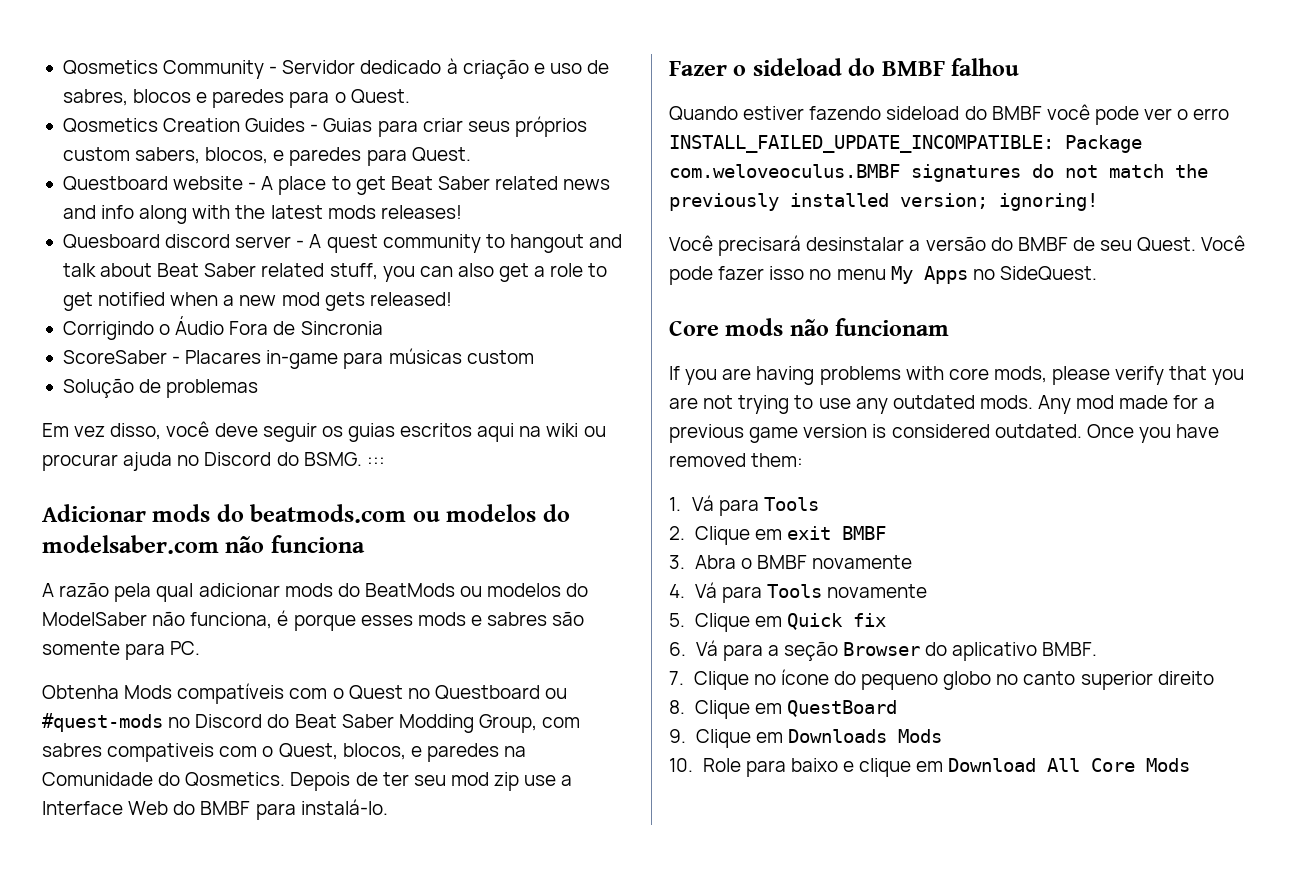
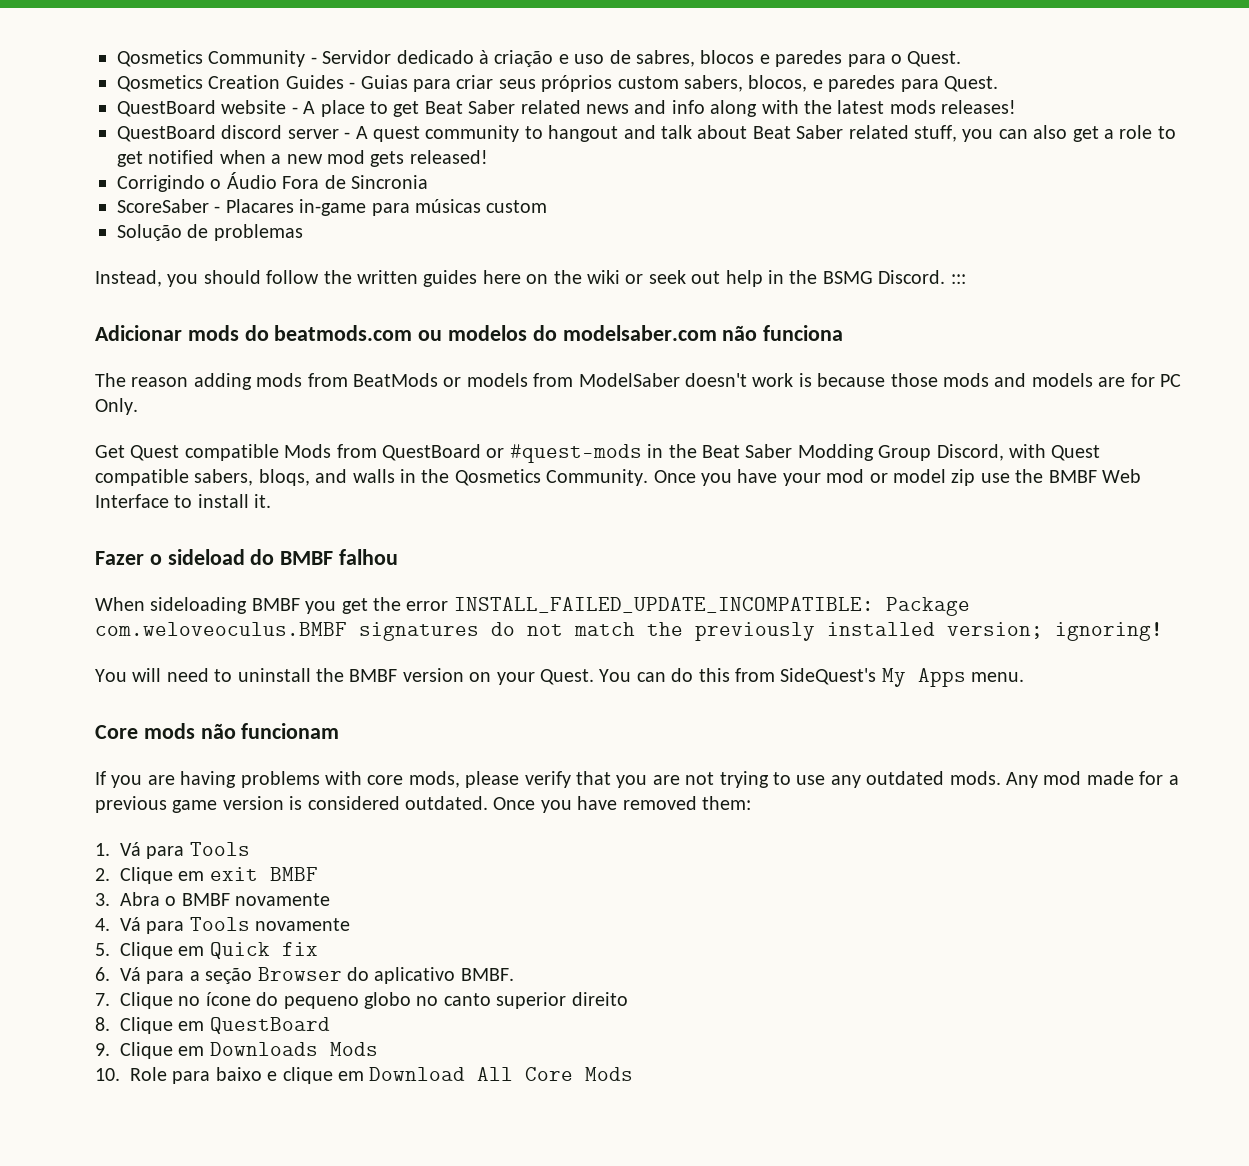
[62,176,168,191] Questboard -> [117,100,216,117] QuestBoard
[62,234,160,249] Quesboard -> [117,125,216,142] QuestBoard
[42,421,606,442] [42,452,362,471] Em vez disso, você deve seguir os guias escritos aqui na wiki ou procurar ajuda no Discord do BSMG. -> [95,270,946,287] Instead, you should follow the written guides here on the wiki or seek out help in the BSMG Discord.
[42,582,589,602] [42,610,585,631] [42,641,201,660] [42,683,568,704] [42,713,581,733] [42,743,527,762] [42,772,573,791] [42,799,388,820] A razão pela qual adicionar mods do BeatMods ou modelos do ModelSaber não funciona, é porque esses mods e sabres são somente para PC. // Obtenha Mods compatíveis com o Quest no Questboard ou #quest-mods no Discord do Beat Saber Modding Group, com sabres compativeis com o Quest, blocos, e paredes na Comunidade do Qosmetics. Depois de ter seu mod zip use a Interface Web do BMBF para instalá-lo. -> [95,373,1181,390] [95,398,138,415] [95,444,1101,463] [95,469,1141,486] [95,494,272,508] The reason adding mods from BeatMods or models from ModelSaber doesn't work is because those mods and models are for PC Only. // Get Quest compatible Mods from QuestBoard or #quest-mods in the Beat Saber Modding Group Discord, with Quest compatible sabers, bloqs, and walls in the Qosmetics Community. Once you have your mod or model zip use the BMBF Web Interface to install it.
[669,104,1230,125] Quando estiver fazendo sideload do BMBF você pode ver o erro -> [95,597,449,614] When sideloading BMBF you get the error
[669,235,1246,256] [669,266,1097,285] Você precisará desinstalar a versão do BMBF de seu Quest. Você pode fazer isso no menu My Apps no SideQuest. -> [95,668,1025,687] You will need to uninstall the BMBF version on your Quest. You can do this from SideQuest's My Apps menu.

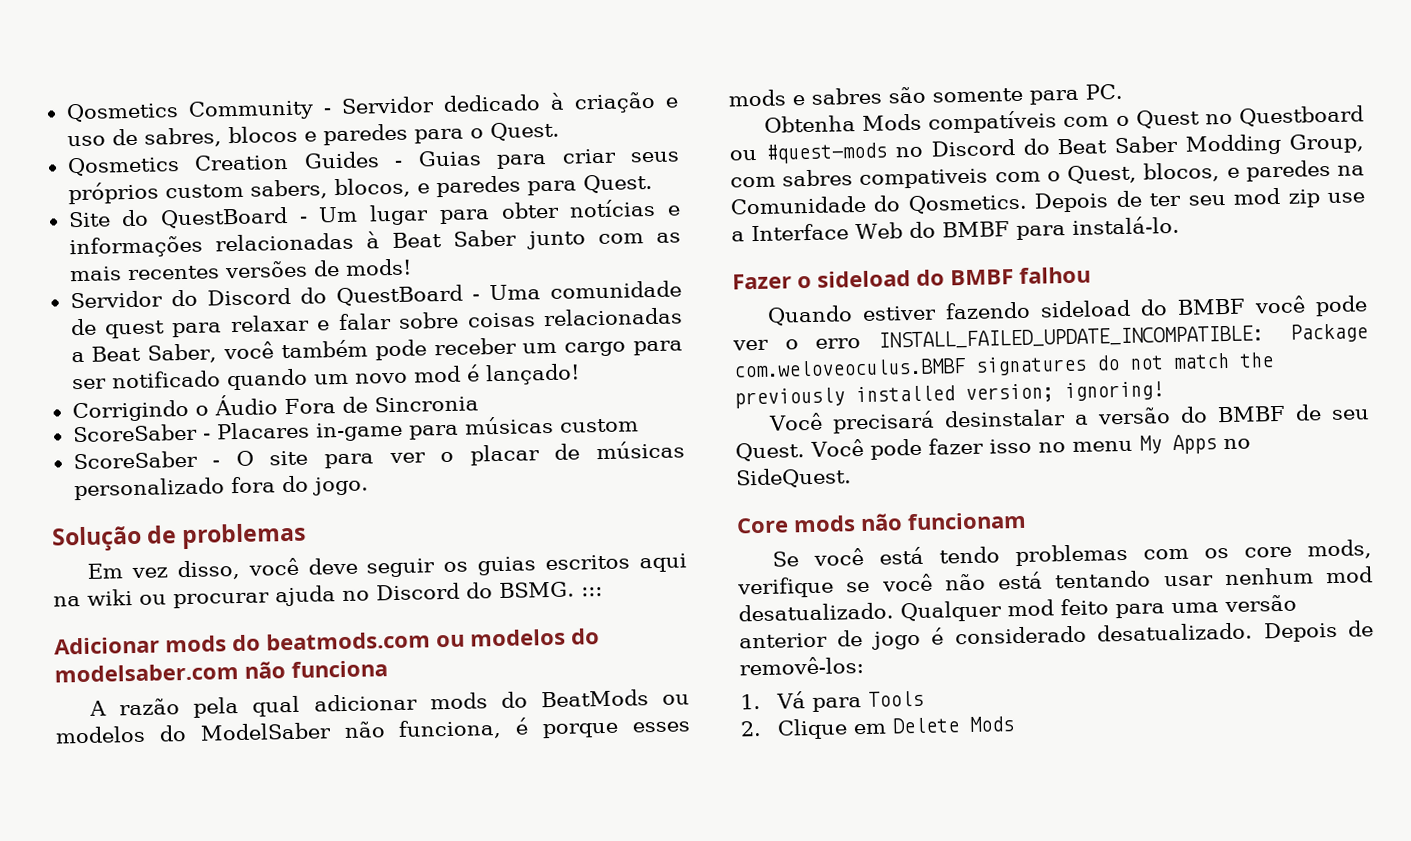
[117,100,1017,117] [117,125,1176,142] [117,150,488,167] QuestBoard website - A place to get Beat Saber related news and info along with the latest mods releases! // QuestBoard discord server - A quest community to hangout and talk about Beat Saber related stuff, you can also get a role to get notified when a new mod gets released! -> [67,198,682,229] [68,229,682,259] [68,258,412,282] [69,280,683,309] [69,307,683,339] [70,337,683,364] [71,363,580,391] Site do QuestBoard - Um lugar para obter notícias e informações relacionadas à Beat Saber junto com as mais recentes versões de mods! // Servidor do Discord do QuestBoard - Uma comunidade de quest para relaxar e falar sobre coisas relacionadas a Beat Saber, você também pode receber um cargo para ser notificado quando um novo mod é lançado!
[117,224,303,241] [95,270,946,287] Solução de problemas // Instead, you should follow the written guides here on the wiki or seek out help in the BSMG Discord. -> [72,440,685,470] [73,475,369,501] [51,522,307,552] [87,553,687,581] [53,581,575,609] ScoreSaber - O site para ver o placar de músicas personalizado fora do jogo. // Solução de problemas // Em vez disso, você deve seguir os guias escritos aqui na wiki ou procurar ajuda no Discord do BSMG.
[95,373,1181,390] [95,398,138,415] [95,444,1101,463] [95,469,1141,486] [95,494,272,508] The reason adding mods from BeatMods or models from ModelSaber doesn't work is because those mods and models are for PC Only. // Get Quest compatible Mods from QuestBoard or #quest-mods in the Beat Saber Modding Group Discord, with Quest compatible sabers, bloqs, and walls in the Qosmetics Community. Once you have your mod or model zip use the BMBF Web Interface to install it. -> [89,689,691,718] [55,717,690,744] [728,83,1123,107] [764,105,1364,134] [729,133,1364,164] [730,159,1365,189] [730,187,1365,215] [731,215,1180,242] A razão pela qual adicionar mods do BeatMods ou modelos do ModelSaber não funciona, é porque esses mods e sabres são somente para PC. // Obtenha Mods compatíveis com o Quest no Questboard ou #quest-mods no Discord do Beat Saber Modding Group, com sabres compativeis com o Quest, blocos, e paredes na Comunidade do Qosmetics. Depois de ter seu mod zip use a Interface Web do BMBF para instalá-lo.
[95,597,449,614] When sideloading BMBF you get the error -> [767,295,1368,326] [732,338,861,351] Quando estiver fazendo sideload do BMBF você pode ver o erro
[95,668,1025,687] [95,723,340,739] [95,771,1179,788] [95,796,751,813] You will need to uninstall the BMBF version on your Quest. You can do this from SideQuest's My Apps menu. // Core mods não funcionam // If you are having problems with core mods, please verify that you are not trying to use any outdated mods. Any mod made for a previous game version is considered outdated. Once you have removed them: -> [768,404,1370,434] [735,434,1251,462] [735,467,852,489] [736,511,1027,534] [772,539,1372,567] [737,566,1373,599] [738,594,1297,623] [739,620,1374,650] [739,656,864,676] Você precisará desinstalar a versão do BMBF de seu Quest. Você pode fazer isso no menu My Apps no SideQuest. // Core mods não funcionam // Se você está tendo problemas com os core mods, verifique se você não está tentando usar nenhum mod desatualizado. Qualquer mod feito para uma versão anterior de jogo é considerado desatualizado. Depois de removê-los:
[209,867,318,881] [95,892,331,906] [95,917,351,934] [95,942,318,959] [95,967,514,984] [95,992,628,1009] [95,1017,330,1034] [95,1042,378,1059] [95,1067,574,1084] exit BMBF // 3. Abra o BMBF novamente // 4. Vá para Tools novamente // 5. Clique em Quick fix // 6. Vá para a seção Browser do aplicativo BMBF. // 7. Clique no ícone do pequeno globo no canto superior direito // 8. Clique em QuestBoard // 9. Clique em Downloads Mods // 10. Role para baixo e clique em Download All Core -> [891,717,960,734] Delete

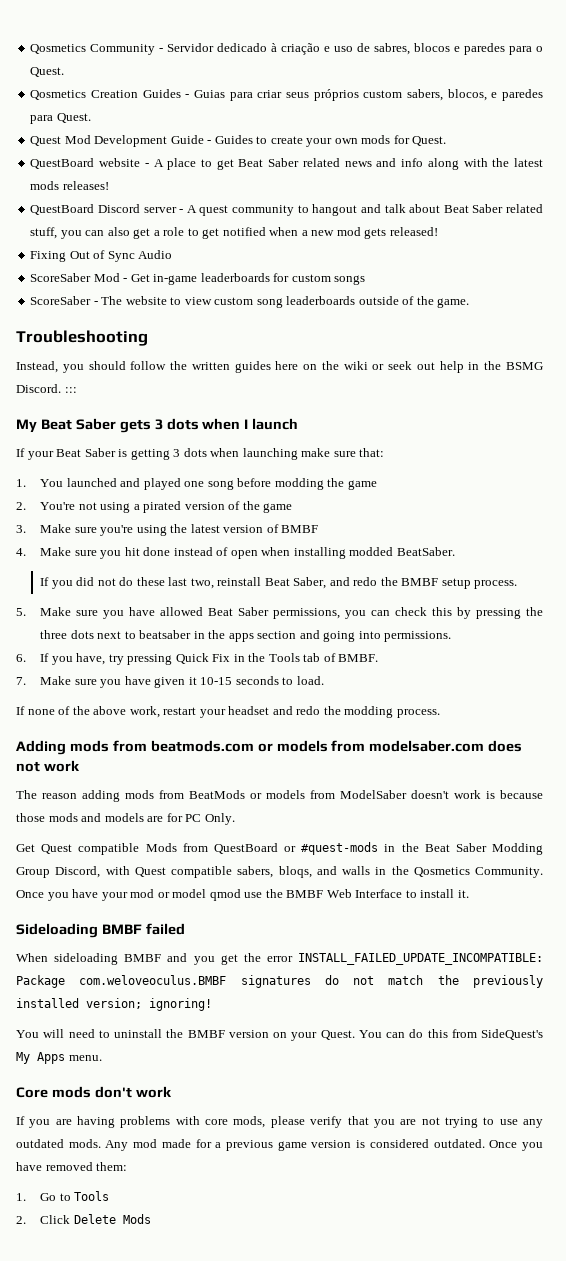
[67,198,682,229] [68,229,682,259] [68,258,412,282] [69,280,683,309] [69,307,683,339] [70,337,683,364] [71,363,580,391] [71,394,479,423] [71,415,639,443] [72,440,685,470] [73,475,369,501] [51,522,307,552] [87,553,687,581] [53,581,603,609] [54,628,600,655] [54,660,388,683] [89,689,691,718] [55,717,690,744] [728,83,1123,107] [764,105,1364,134] [729,133,1364,164] [730,159,1365,189] [730,187,1365,215] [731,215,1180,242] [732,266,1091,290] [767,295,1368,326] [732,338,861,351] Site do QuestBoard - Um lugar para obter notícias e informações relacionadas à Beat Saber junto com as mais recentes versões de mods! // Servidor do Discord do QuestBoard - Uma comunidade de quest para relaxar e falar sobre coisas relacionadas a Beat Saber, você também pode receber um cargo para ser notificado quando um novo mod é lançado! // Corrigindo o Áudio Fora de Sincronia // ScoreSaber - Placares in-game para músicas custom // ScoreSaber - O site para ver o placar de músicas personalizado fora do jogo. // Solução de problemas // Em vez disso, você deve seguir os guias escritos aqui na wiki ou procurar ajuda no Discord do BSMG. ::: // Adicionar mods do beatmods.com ou modelos do modelsaber.com não funciona // A razão pela qual adicionar mods do BeatMods ou modelos do ModelSaber não funciona, é porque esses mods e sabres são somente para PC. // Obtenha Mods compatíveis com o Quest no Questboard ou #quest-mods no Discord do Beat Saber Modding Group, com sabres compativeis com o Quest, blocos, e paredes na Comunidade do Qosmetics. Depois de ter seu mod zip use a Interface Web do BMBF para instalá-lo. // Fazer o sideload do BMBF falhou // Quando estiver fazendo sideload do BMBF você pode ver o erro -> [30,135,447,147] [30,158,543,170] [30,181,109,190] [30,204,543,216] [30,227,438,239] [30,250,173,262] [30,273,366,285] [30,296,470,308] [16,330,148,346] [16,361,543,373] [16,384,77,393] [16,418,299,433] [16,448,385,460] [16,478,377,490] [16,501,293,513] [16,524,319,536] [16,547,455,559] [40,577,518,589] [16,607,543,619] [40,630,452,642] [16,653,379,665] [16,676,324,688] [16,706,440,718] [16,740,523,755] [16,760,80,772] [16,790,543,802] [16,813,235,825] [16,842,544,855] [16,866,543,878] [16,889,469,901] [16,923,185,938] [16,953,293,965] Quest Mod Development Guide - Guides to create your own mods for Quest. // QuestBoard website - A place to get Beat Saber related news and info along with the latest mods releases! // QuestBoard Discord server - A quest community to hangout and talk about Beat Saber related stuff, you can also get a role to get notified when a new mod gets released! // Fixing Out of Sync Audio // ScoreSaber Mod - Get in-game leaderboards for custom songs // ScoreSaber - The website to view custom song leaderboards outside of the game. // Troubleshooting // Instead, you should follow the written guides here on the wiki or seek out help in the BSMG Discord. ::: // My Beat Saber gets 3 dots when I launch // If your Beat Saber is getting 3 dots when launching make sure that: // 1. You launched and played one song before modding the game // 2. You're not using a pirated version of the game // 3. Make sure you're using the latest version of BMBF // 4. Make sure you hit done instead of open when installing modded BeatSaber. // If you did not do these last two, reinstall Beat Saber, and redo the BMBF setup process. // 5. Make sure you have allowed Beat Saber permissions, you can check this by pressing the three dots next to beatsaber in the apps section and going into permissions. // 6. If you have, try pressing Quick Fix in the Tools tab of BMBF. // 7. Make sure you have given it 10-15 seconds to load. // If none of the above work, restart your headset and redo the modding process. // Adding mods from beatmods.com or models from modelsaber.com does not work // The reason adding mods from BeatMods or models from ModelSaber doesn't work is because those mods and models are for PC Only. // Get Quest compatible Mods from QuestBoard or #quest-mods in the Beat Saber Modding Group Discord, with Quest compatible sabers, bloqs, and walls in the Qosmetics Community. Once you have your mod or model qmod use the BMBF Web Interface to install it. // Sideloading BMBF failed // When sideloading BMBF and you get the error
[768,404,1370,434] [735,434,1251,462] [735,467,852,489] [736,511,1027,534] [772,539,1372,567] [737,566,1373,599] [738,594,1297,623] [739,620,1374,650] [739,656,864,676] [740,691,862,713] Você precisará desinstalar a versão do BMBF de seu Quest. Você pode fazer isso no menu My Apps no SideQuest. // Core mods não funcionam // Se você está tendo problemas com os core mods, verifique se você não está tentando usar nenhum mod desatualizado. Qualquer mod feito para uma versão anterior de jogo é considerado desatualizado. Depois de removê-los: // 1. Vá para -> [16,1029,543,1041] [16,1052,102,1064] [16,1086,172,1098] [16,1116,544,1128] [16,1139,544,1151] [16,1162,128,1171] [16,1193,71,1201] You will need to uninstall the BMBF version on your Quest. You can do this from SideQuest's My Apps menu. // Core mods don't work // If you are having problems with core mods, please verify that you are not trying to use any outdated mods. Any mod made for a previous game version is considered outdated. Once you have removed them: // 1. Go to
[776,718,887,740] Clique em -> [40,1215,71,1224] Click

